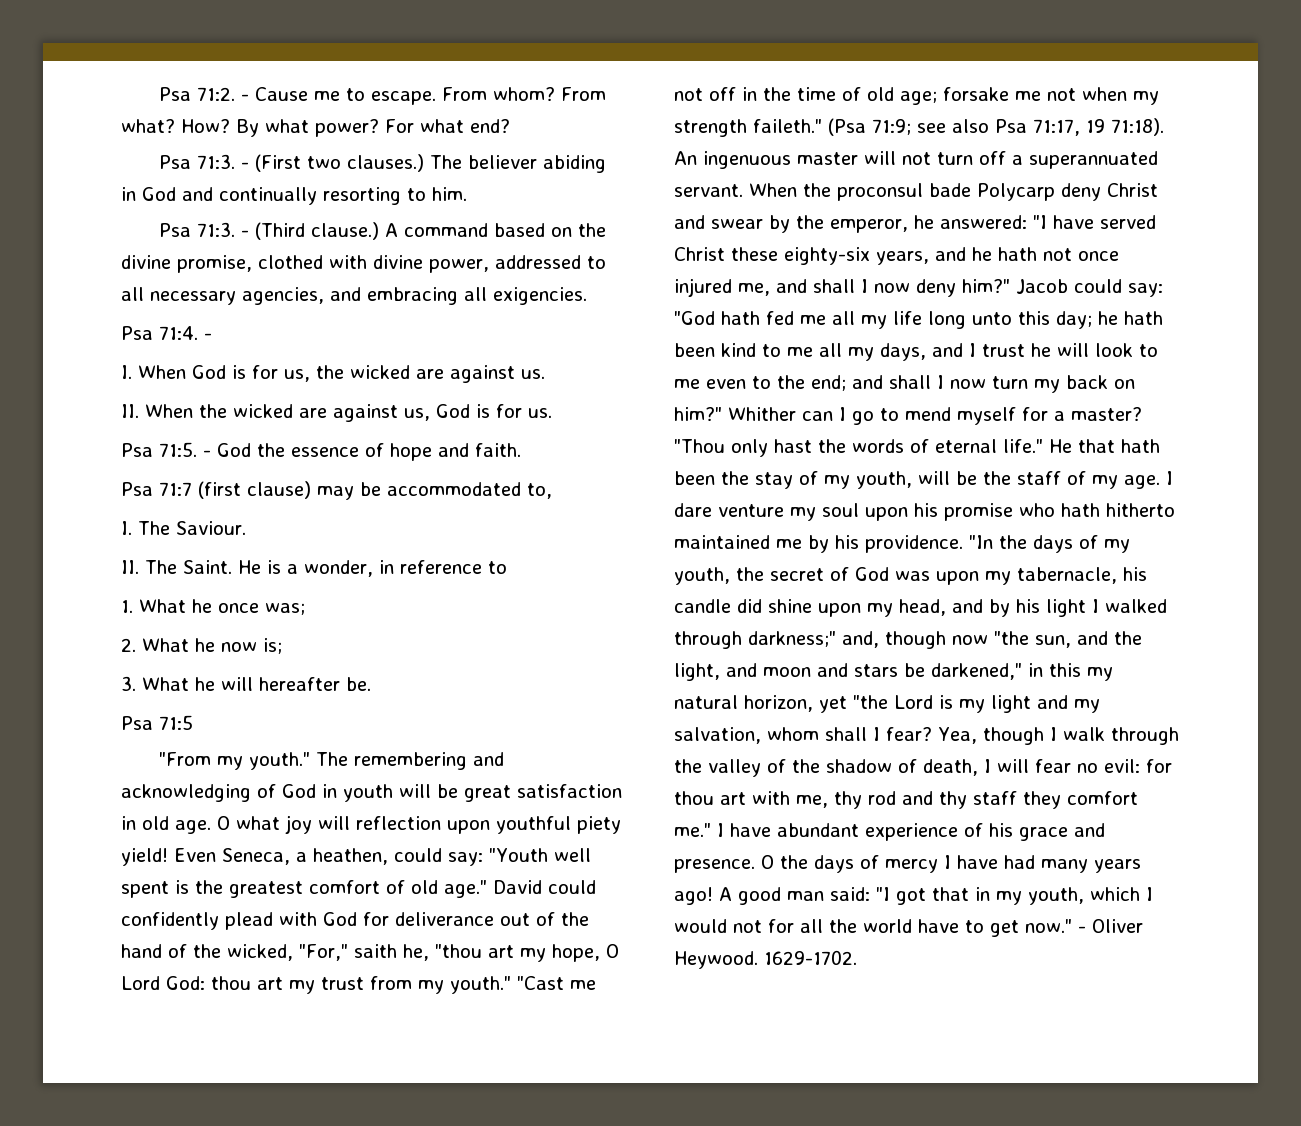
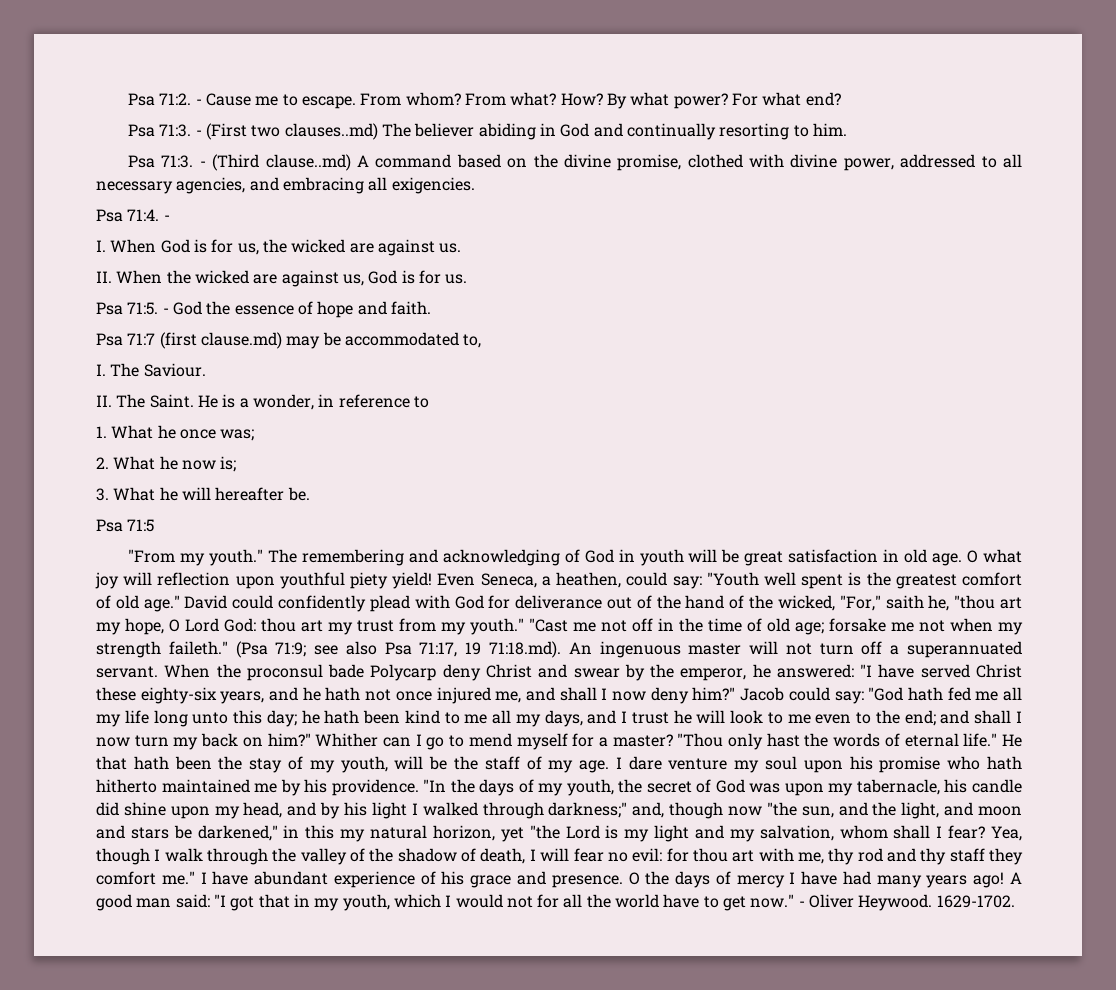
[347,154,425,172] clauses.) -> [284,123,378,140] clauses..md)
[311,222,380,240] clause.) -> [265,154,351,171] clause..md)
[247,481,311,499] clause) -> [200,332,282,349] clause.md)
[1110,118,1164,136] 71:18). -> [488,641,561,658] 71:18.md).

